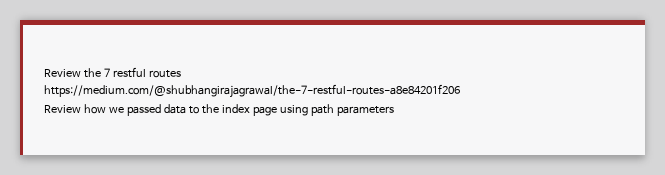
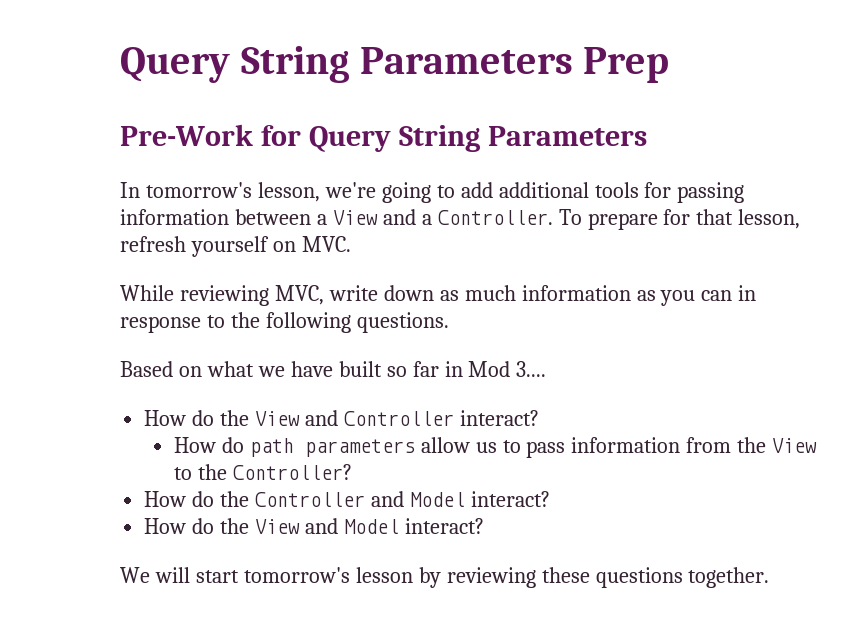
[44,67,181,78] [44,84,460,98] [44,104,394,116] Review the 7 restful routes // https://medium.com/@shubhangirajagrawal/the-7-restful-routes-a8e84201f206 // Review how we passed data to the index page using path parameters -> [120,46,670,83] [120,124,647,152] [120,182,745,203] [120,209,801,230] [120,236,351,257] [120,285,757,306] [120,312,449,333] [120,361,547,377] [144,410,539,426] [173,437,818,458] [173,464,352,480] [144,491,550,507] [144,518,484,534] [120,567,770,588] Query String Parameters Prep // Pre-Work for Query String Parameters // In tomorrow's lesson, we're going to add additional tools for passing information between a View and a Controller. To prepare for that lesson, refresh yourself on MVC. // While reviewing MVC, write down as much information as you can in response to the following questions. // Based on what we have built so far in Mod 3.... // How do the View and Controller interact? // How do path parameters allow us to pass information from the View to the Controller? // How do the Controller and Model interact? // How do the View and Model interact? // We will start tomorrow's lesson by reviewing these questions together.

